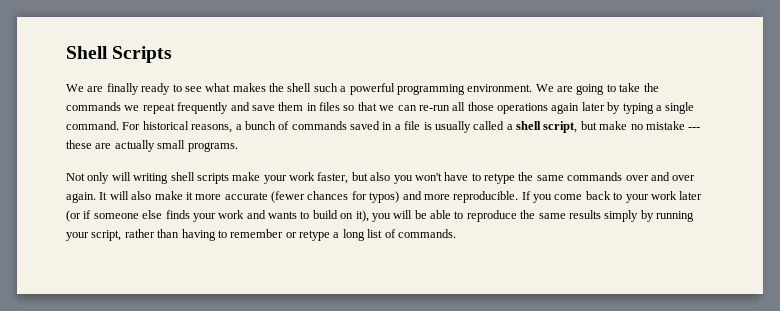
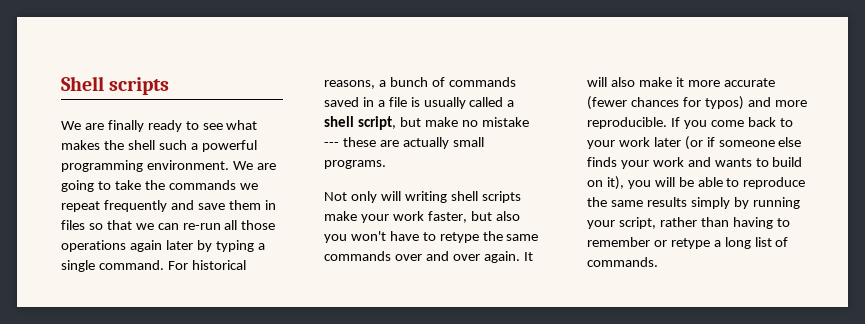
[112,46,173,63] Scripts -> [109,77,170,95] scripts

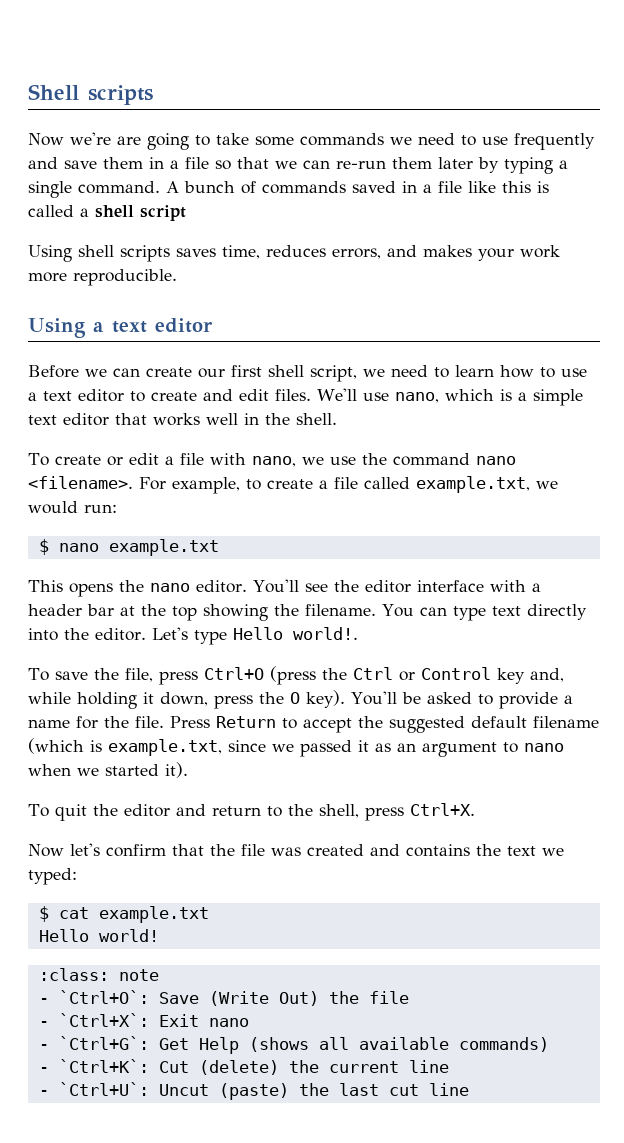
[61,120,258,132] [61,140,257,152] [61,160,253,172] We are finally ready to see what makes the shell such a powerful programming environment. We -> [28,132,111,146] Now we're
[144,180,165,190] the -> [255,136,294,146] some
[61,201,100,212] repeat -> [418,133,508,146] need to use
[61,220,85,230] files -> [170,157,209,169] a file
[224,220,276,230] [61,240,162,252] all those operations again -> [392,157,432,169] them
[167,260,246,270] [324,80,386,89] For historical reasons, a -> [166,181,179,193] A
[410,97,515,109] [324,116,529,130] [324,137,484,149] [324,160,386,169] [324,191,521,203] [324,211,520,223] [324,231,539,243] [324,251,533,263] [587,77,775,87] [587,96,807,110] [587,117,793,129] [587,136,802,150] [587,157,803,169] [587,176,806,190] [587,197,800,209] [587,217,790,229] [587,237,789,249] [587,257,658,267] is usually called a shell script, but make no mistake --- these are actually small programs. // Not only will writing shell scripts make your work faster, but also you won't have to retype the same commands over and over again. It will also make it more accurate (fewer chances for typos) and more reproducible. If you come back to your work later (or if someone else finds your work and wants to build on it), you will be able to reproduce the same results simply by running your script, rather than having to remember or retype a long list of commands. -> [468,181,549,193] [28,205,186,221] [28,245,560,262] [28,269,177,286] [28,318,213,338] [28,365,587,382] [28,388,583,406] [28,413,337,426] [28,453,516,467] [28,476,558,494] [28,501,117,514] [38,539,219,556] [28,579,541,597] [28,604,587,621] [28,627,358,645] [28,666,564,685] [28,690,573,709] [28,716,599,733] [28,738,564,757] [28,762,188,778] [28,803,475,821] [28,843,564,857] [28,868,77,885] [38,906,209,923] [38,929,159,942] [38,968,159,981] [38,990,409,1006] [38,1013,249,1027] [38,1036,549,1054] [38,1059,449,1075] [38,1082,469,1100] like this is called a shell script // Using shell scripts saves time, reduces errors, and makes your work more reproducible. // Using a text editor // Before we can create our first shell script, we need to learn how to use a text editor to create and edit files. We'll use nano, which is a simple text editor that works well in the shell. // To create or edit a file with nano, we use the command nano <filename>. For example, to create a file called example.txt, we would run: // $ nano example.txt // This opens the nano editor. You'll see the editor interface with a header bar at the top showing the filename. You can type text directly into the editor. Let's type Hello world!. // To save the file, press Ctrl+O (press the Ctrl or Control key and, while holding it down, press the O key). You'll be asked to provide a name for the file. Press Return to accept the suggested default filename (which is example.txt, since we passed it as an argument to nano when we started it). // To quit the editor and return to the shell, press Ctrl+X. // Now let's confirm that the file was created and contains the text we typed: // $ cat example.txt // Hello world! // :class: note // - `Ctrl+O`: Save (Write Out) the file // - `Ctrl+X`: Exit nano // - `Ctrl+G`: Get Help (shows all available commands) // - `Ctrl+K`: Cut (delete) the current line // - `Ctrl+U`: Uncut (paste) the last cut line

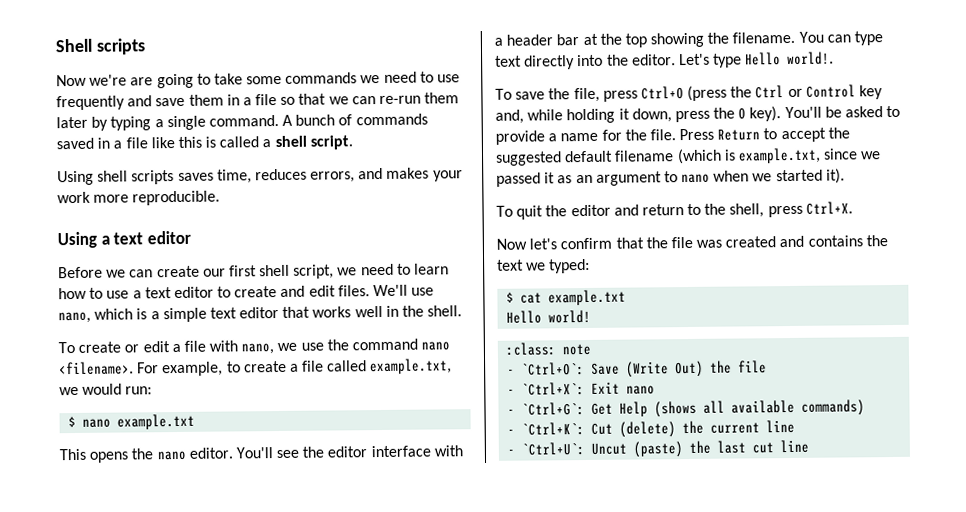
[140,205,186,221] script -> [309,135,353,150] script.

